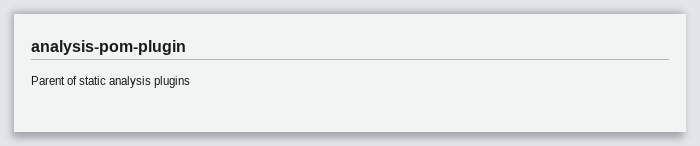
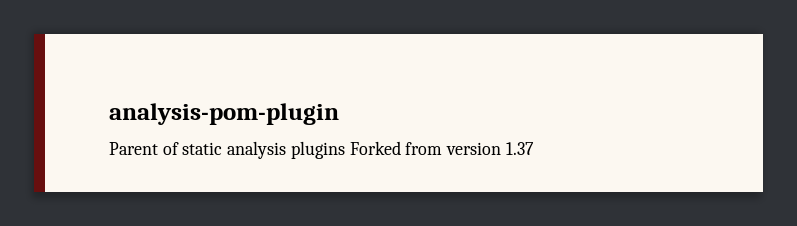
(191, 82) none -> [349,141,534,155] Forked from version 1.37

